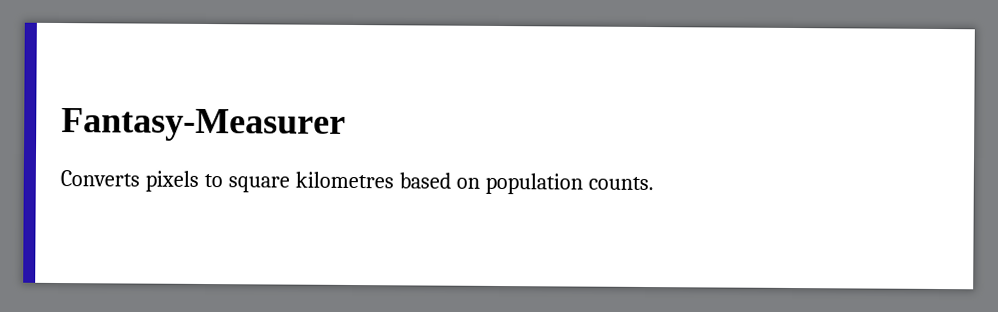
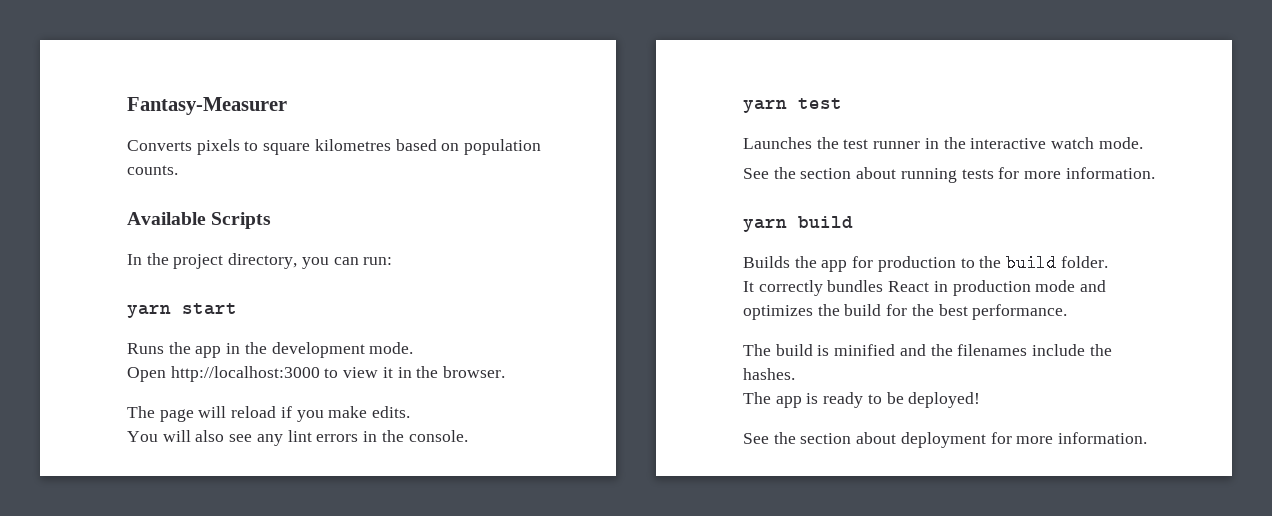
(654, 183) none -> [127,212,272,229] [127,253,393,269] [127,303,237,318] [127,342,414,358] [127,366,506,382] [127,406,411,422] [127,430,468,446] [743,98,842,113] [743,137,1143,149] [743,167,1155,183] [743,216,853,232] [743,254,1108,272] [743,280,1107,296] [743,304,1068,320] [743,344,1112,356] [743,368,795,380] [743,392,981,408] [743,432,1148,448] // Available Scripts // In the project directory, you can run: // yarn start // Runs the app in the development mode. // Open http://localhost:3000 to view it in the browser. // The page will reload if you make edits. // You will also see any lint errors in the console. // yarn test // Launches the test runner in the interactive watch mode. // See the section about running tests for more information. // yarn build // Builds the app for production to the build folder. // It correctly bundles React in production mode and optimizes the build for the best performance. // The build is minified and the filenames include the hashes. // The app is ready to be deployed! // See the section about deployment for more information.

